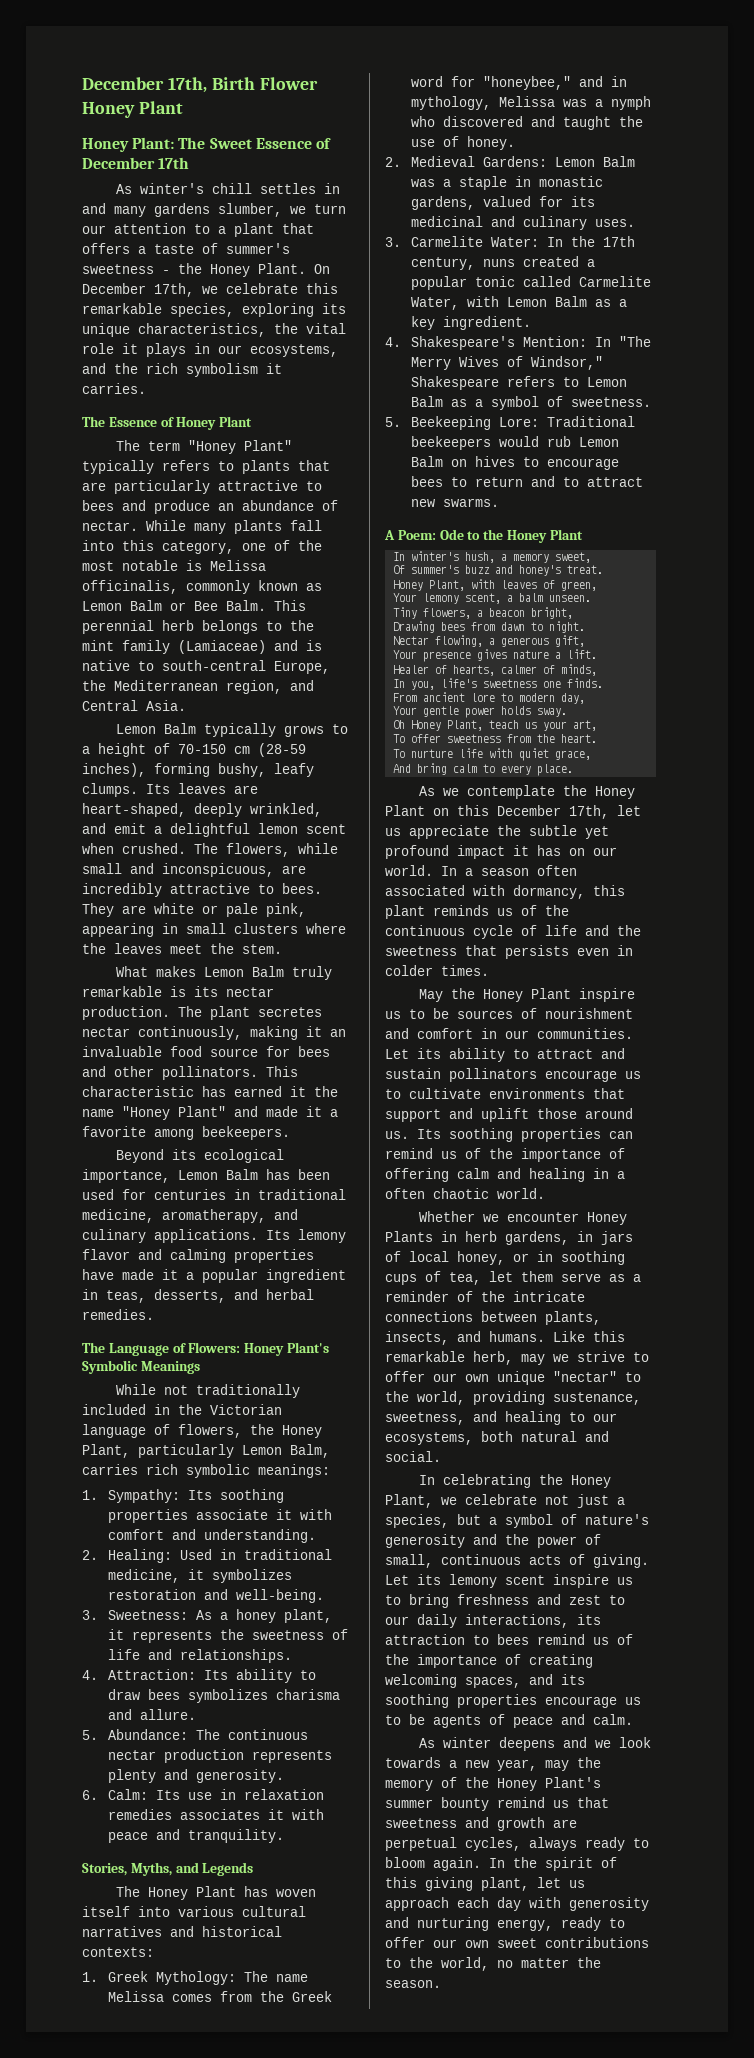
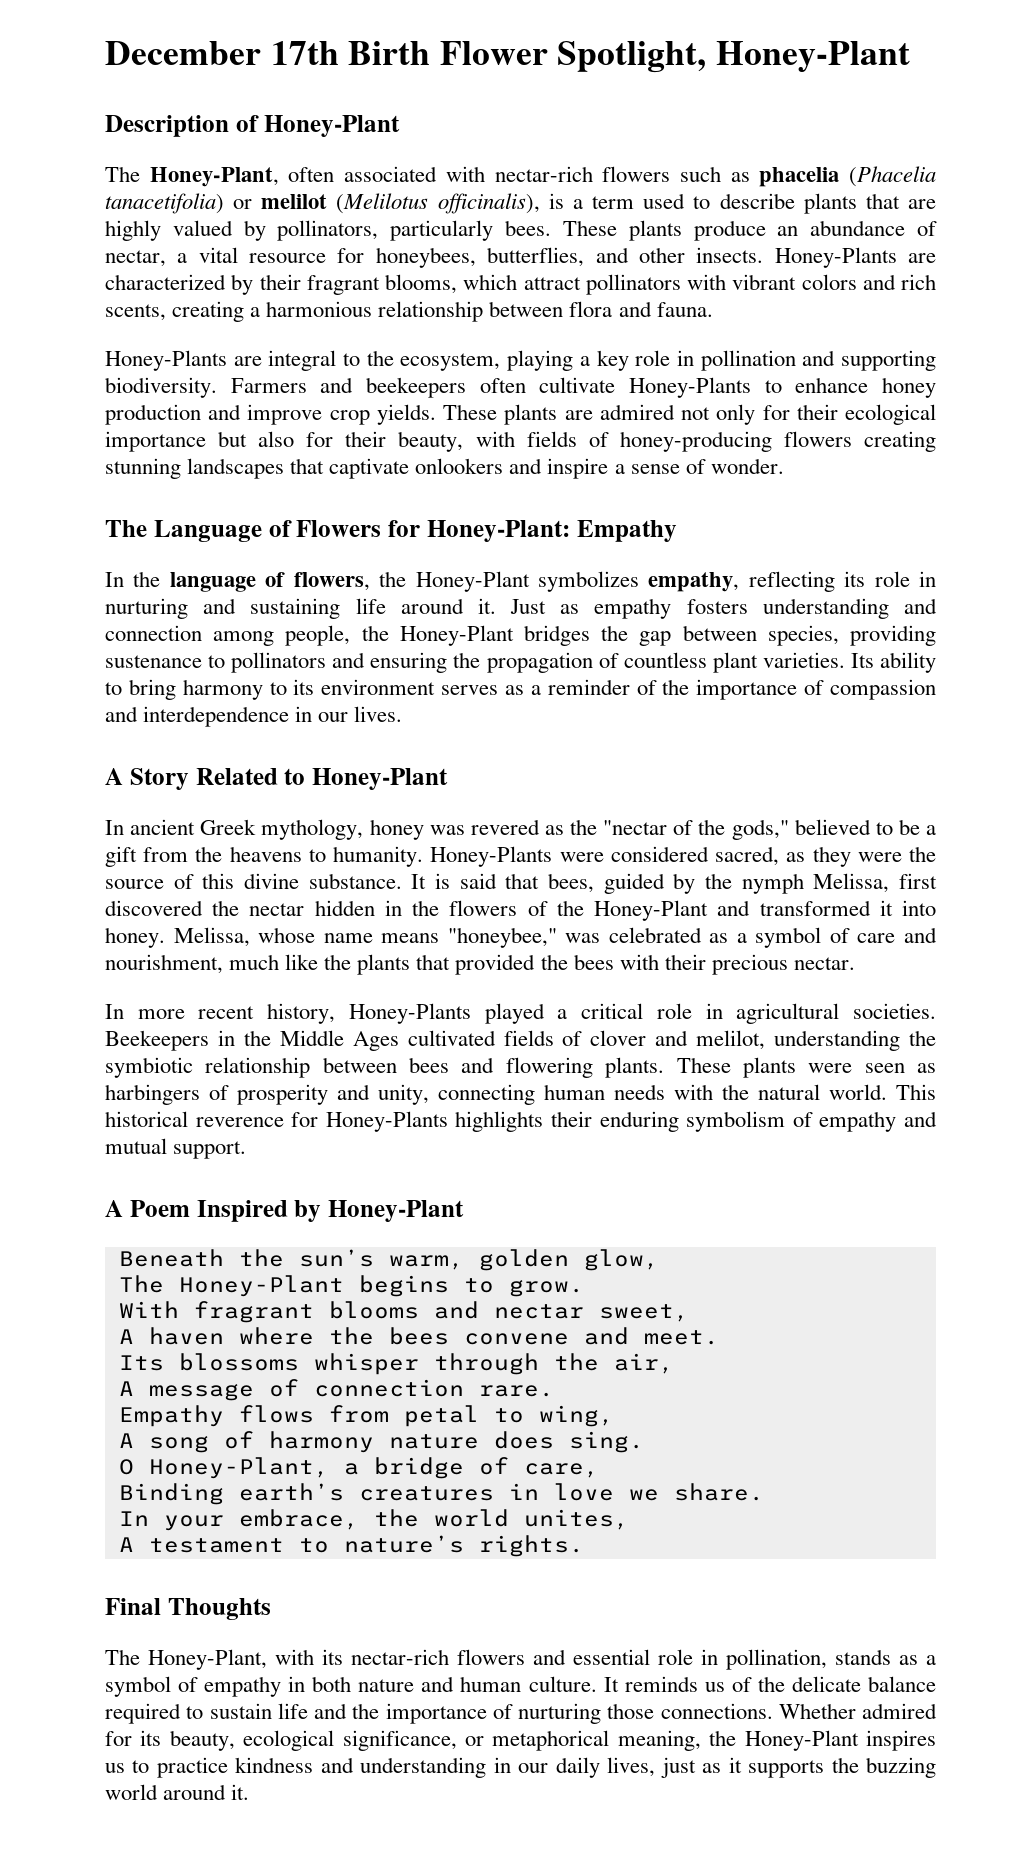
[82,77,207,93] December 17th, -> [105,41,339,65] December 17th
[82,101,183,118] [82,137,331,152] [82,157,190,169] [116,183,341,194] [82,203,346,217] [82,223,314,237] [82,243,290,254] [82,263,330,277] [82,283,338,297] [82,303,346,317] [82,323,346,337] [82,343,338,357] [82,363,282,377] [82,383,146,394] [82,416,253,430] [116,440,293,454] [82,460,330,474] [82,480,322,494] [82,500,338,514] [82,520,322,534] [82,540,322,554] [82,560,266,571] [82,580,322,594] [82,600,306,611] [82,620,314,634] [82,640,322,654] [82,660,330,674] [82,680,314,694] [82,700,186,711] [116,723,349,737] [82,743,306,757] [82,763,314,777] [82,783,258,797] [82,803,322,817] [82,823,346,837] [82,843,338,857] [82,863,306,877] [82,883,322,897] [82,903,306,917] [82,923,346,937] [82,943,282,954] [116,966,333,980] [82,986,274,997] [82,1006,322,1020] [82,1026,346,1040] [82,1046,330,1057] [82,1066,298,1080] [82,1086,338,1097] [82,1106,338,1120] [82,1126,290,1140] [116,1149,285,1163] [82,1169,330,1183] [82,1189,346,1200] [82,1209,298,1223] [82,1229,346,1243] [82,1249,314,1263] [82,1269,346,1283] [82,1289,314,1303] [82,1309,154,1320] [82,1342,329,1356] [82,1360,200,1374] [116,1384,301,1398] [82,1404,282,1415] [82,1424,322,1438] [82,1444,330,1458] [82,1464,330,1478] [82,1489,285,1503] [108,1509,333,1523] [108,1529,317,1543] [82,1549,333,1563] [108,1569,293,1583] [108,1589,325,1603] [82,1609,333,1623] [108,1629,349,1643] [108,1649,293,1663] [82,1669,317,1683] [108,1689,341,1703] [108,1709,197,1720] [82,1729,309,1740] [108,1749,333,1763] [108,1769,285,1783] [82,1789,325,1800] [108,1809,325,1820] [108,1829,285,1843] [82,1862,254,1876] [116,1886,317,1900] [82,1906,306,1917] [82,1926,282,1937] [82,1947,154,1957] [82,1971,309,1985] [108,1991,333,2002] [411,76,628,90] [411,96,652,110] [411,116,644,130] [411,136,516,150] [385,156,636,167] [411,176,604,190] [411,196,596,210] [411,216,636,230] [385,236,636,247] [411,256,596,270] [411,276,652,290] [411,296,628,310] [411,316,532,330] [385,336,652,350] [411,356,604,370] [411,376,628,390] [411,396,652,410] [385,416,636,430] [411,436,620,450] [411,456,620,470] [411,476,644,487] [411,498,500,507] [384,529,583,543] [393,551,592,563] [393,565,604,576] [393,579,598,591] [393,593,592,604] [393,607,574,619] [393,621,586,633] [393,635,586,647] [393,649,598,662] [393,664,598,676] [393,678,604,690] [393,692,586,704] [393,706,568,718] [393,720,598,731] [393,734,598,743] [393,748,592,761] [393,763,574,776] [419,785,636,799] [385,805,641,819] [385,825,609,839] [385,845,617,859] [385,865,577,876] [385,885,625,899] [385,905,569,919] [385,925,641,939] [385,945,633,959] [385,965,489,976] [419,988,636,1002] [385,1008,633,1019] [385,1028,633,1039] [385,1048,625,1062] [385,1068,641,1082] [385,1088,625,1099] [385,1108,633,1122] [385,1128,633,1142] [385,1148,625,1162] [385,1168,625,1182] [385,1188,545,1199] [419,1211,628,1225] [385,1231,633,1245] [385,1251,625,1265] [385,1271,601,1285] Honey Plant // Honey Plant: The Sweet Essence of December 17th // As winter's chill settles in and many gardens slumber, we turn our attention to a plant that offers a taste of summer's sweetness - the Honey Plant. On December 17th, we celebrate this remarkable species, exploring its unique characteristics, the vital role it plays in our ecosystems, and the rich symbolism it carries. // The Essence of Honey Plant // The term "Honey Plant" typically refers to plants that are particularly attractive to bees and produce an abundance of nectar. While many plants fall into this category, one of the most notable is Melissa officinalis, commonly known as Lemon Balm or Bee Balm. This perennial herb belongs to the mint family (Lamiaceae) and is native to south-central Europe, the Mediterranean region, and Central Asia. // Lemon Balm typically grows to a height of 70-150 cm (28-59 inches), forming bushy, leafy clumps. Its leaves are heart-shaped, deeply wrinkled, and emit a delightful lemon scent when crushed. The flowers, while small and inconspicuous, are incredibly attractive to bees. They are white or pale pink, appearing in small clusters where the leaves meet the stem. // What makes Lemon Balm truly remarkable is its nectar production. The plant secretes nectar continuously, making it an invaluable food source for bees and other pollinators. This characteristic has earned it the name "Honey Plant" and made it a favorite among beekeepers. // Beyond its ecological importance, Lemon Balm has been used for centuries in traditional medicine, aromatherapy, and culinary applications. Its lemony flavor and calming properties have made it a popular ingredient in teas, desserts, and herbal remedies. // The Language of Flowers: Honey Plant's Symbolic Meanings // While not traditionally included in the Victorian language of flowers, the Honey Plant, particularly Lemon Balm, carries rich symbolic meanings: // 1. Sympathy: Its soothing properties associate it with comfort and understanding. // 2. Healing: Used in traditional medicine, it symbolizes restoration and well-being. // 3. Sweetness: As a honey plant, it represents the sweetness of life and relationships. // 4. Attraction: Its ability to draw bees symbolizes charisma and allure. // 5. Abundance: The continuous nectar production represents plenty and generosity. // 6. Calm: Its use in relaxation remedies associates it with peace and tranquility. // Stories, Myths, and Legends // The Honey Plant has woven itself into various cultural narratives and historical contexts: // 1. Greek Mythology: The name Melissa comes from the Greek word for "honeybee," and in mythology, Melissa was a nymph who discovered and taught the use of honey. // 2. Medieval Gardens: Lemon Balm was a staple in monastic gardens, valued for its medicinal and culinary uses. // 3. Carmelite Water: In the 17th century, nuns created a popular tonic called Carmelite Water, with Lemon Balm as a key ingredient. // 4. Shakespeare's Mention: In "The Merry Wives of Windsor," Shakespeare refers to Lemon Balm as a symbol of sweetness. // 5. Beekeeping Lore: Traditional beekeepers would rub Lemon Balm on hives to encourage bees to return and to attract new swarms. // A Poem: Ode to the Honey Plant // In winter's hush, a memory sweet, // Of summer's buzz and honey's treat. // Honey Plant, with leaves of green, // Your lemony scent, a balm unseen. // Tiny flowers, a beacon bright, // Drawing bees from dawn to night. // Nectar flowing, a generous gift, // Your presence gives nature a lift. // Healer of hearts, calmer of minds, // In you, life's sweetness one finds. // From ancient lore to modern day, // Your gentle power holds sway. // Oh Honey Plant, teach us your art, // To offer sweetness from the heart. // To nurture life with quiet grace, // And bring calm to every place. // As we contemplate the Honey Plant on this December 17th, let us appreciate the subtle yet profound impact it has on our world. In a season often associated with dormancy, this plant reminds us of the continuous cycle of life and the sweetness that persists even in colder times. // May the Honey Plant inspire us to be sources of nourishment and comfort in our communities. Let its ability to attract and sustain pollinators encourage us to cultivate environments that support and uplift those around us. Its soothing properties can remind us of the importance of offering calm and healing in a often chaotic world. // Whether we encounter Honey Plants in herb gardens, in jars of local honey, or in soothing cups of tea, let them serve -> [557,41,910,73] [105,115,400,137] [105,166,937,187] [105,193,937,214] [105,220,937,241] [105,247,936,268] [105,274,936,295] [105,301,713,322] [105,350,937,371] [105,377,936,398] [105,404,937,425] [105,431,936,452] [105,458,784,479] [105,520,677,542] [105,571,936,592] [105,598,937,619] [105,625,937,646] [105,652,937,673] [105,679,499,700] Spotlight, Honey-Plant // Description of Honey-Plant // The Honey-Plant, often associated with nectar-rich flowers such as phacelia (Phacelia tanacetifolia) or melilot (Melilotus officinalis), is a term used to describe plants that are highly valued by pollinators, particularly bees. These plants produce an abundance of nectar, a vital resource for honeybees, butterflies, and other insects. Honey-Plants are characterized by their fragrant blooms, which attract pollinators with vibrant colors and rich scents, creating a harmonious relationship between flora and fauna. // Honey-Plants are integral to the ecosystem, playing a key role in pollination and supporting biodiversity. Farmers and beekeepers often cultivate Honey-Plants to enhance honey production and improve crop yields. These plants are admired not only for their ecological importance but also for their beauty, with fields of honey-producing flowers creating stunning landscapes that captivate onlookers and inspire a sense of wonder. // The Language of Flowers for Honey-Plant: Empathy // In the language of flowers, the Honey-Plant symbolizes empathy, reflecting its role in nurturing and sustaining life around it. Just as empathy fosters understanding and connection among people, the Honey-Plant bridges the gap between species, providing sustenance to pollinators and ensuring the propagation of countless plant varieties. Its ability to bring harmony to its environment serves
[513,1291,585,1302] [385,1311,601,1325] [385,1331,625,1345] [385,1351,649,1365] [385,1371,641,1385] [385,1391,641,1405] [385,1411,617,1425] [385,1431,609,1445] [385,1451,441,1462] [419,1474,612,1488] [385,1494,625,1508] [385,1514,649,1528] [385,1534,601,1548] [385,1554,649,1568] [385,1574,633,1588] [385,1594,625,1608] [385,1614,601,1628] [385,1634,633,1645] [385,1654,593,1668] [385,1674,585,1688] [385,1694,641,1708] [385,1714,633,1728] [419,1737,652,1751] [385,1757,601,1771] [385,1777,601,1791] [385,1797,609,1811] [385,1817,577,1831] [385,1837,649,1851] [385,1857,617,1871] [385,1877,585,1891] [385,1897,649,1911] [385,1917,625,1931] [385,1937,649,1948] [385,1957,601,1971] [385,1980,441,1988] intricate connections between plants, insects, and humans. Like this remarkable herb, may we strive to offer our own unique "nectar" to the world, providing sustenance, sweetness, and healing to our ecosystems, both natural and social. // In celebrating the Honey Plant, we celebrate not just a species, but a symbol of nature's generosity and the power of small, continuous acts of giving. Let its lemony scent inspire us to bring freshness and zest to our daily interactions, its attraction to bees remind us of the importance of creating welcoming spaces, and its soothing properties encourage us to be agents of peace and calm. // As winter deepens and we look towards a new year, may the memory of the Honey Plant's summer bounty remind us that sweetness and growth are perpetual cycles, always ready to bloom again. In the spirit of this giving plant, let us approach each day with generosity and nurturing energy, ready to offer our own sweet contributions to the world, no matter the season. -> [696,679,937,700] [105,706,403,727] [105,768,448,790] [105,819,936,840] [105,846,937,867] [105,873,937,894] [105,900,937,921] [105,927,938,948] [105,954,855,975] [105,1003,937,1024] [105,1030,936,1051] [105,1057,937,1078] [105,1084,936,1105] [105,1111,938,1132] [105,1138,247,1159] [105,1200,464,1222] [118,1249,659,1271] [118,1275,584,1297] [118,1301,689,1323] [118,1327,719,1345] [118,1353,674,1375] [118,1379,554,1401] [118,1405,614,1427] [118,1431,644,1453] [118,1457,599,1479] [118,1483,764,1505] [118,1509,629,1531] [118,1535,584,1557] [105,1598,271,1620] [105,1649,936,1670] [105,1676,937,1697] [105,1703,937,1724] [105,1730,936,1751] [105,1757,937,1778] [105,1784,250,1800] importance of compassion and interdependence in our lives. // A Story Related to Honey-Plant // In ancient Greek mythology, honey was revered as the "nectar of the gods," believed to be a gift from the heavens to humanity. Honey-Plants were considered sacred, as they were the source of this divine substance. It is said that bees, guided by the nymph Melissa, first discovered the nectar hidden in the flowers of the Honey-Plant and transformed it into honey. Melissa, whose name means "honeybee," was celebrated as a symbol of care and nourishment, much like the plants that provided the bees with their precious nectar. // In more recent history, Honey-Plants played a critical role in agricultural societies. Beekeepers in the Middle Ages cultivated fields of clover and melilot, understanding the symbiotic relationship between bees and flowering plants. These plants were seen as harbingers of prosperity and unity, connecting human needs with the natural world. This historical reverence for Honey-Plants highlights their enduring symbolism of empathy and mutual support. // A Poem Inspired by Honey-Plant // Beneath the sun’s warm, golden glow, // The Honey-Plant begins to grow. // With fragrant blooms and nectar sweet, // A haven where the bees convene and meet. // Its blossoms whisper through the air, // A message of connection rare. // Empathy flows from petal to wing, // A song of harmony nature does sing. // O Honey-Plant, a bridge of care, // Binding earth’s creatures in love we share. // In your embrace, the world unites, // A testament to nature’s rights. // Final Thoughts // The Honey-Plant, with its nectar-rich flowers and essential role in pollination, stands as a symbol of empathy in both nature and human culture. It reminds us of the delicate balance required to sustain life and the importance of nurturing those connections. Whether admired for its beauty, ecological significance, or metaphorical meaning, the Honey-Plant inspires us to practice kindness and understanding in our daily lives, just as it supports the buzzing world around it.

